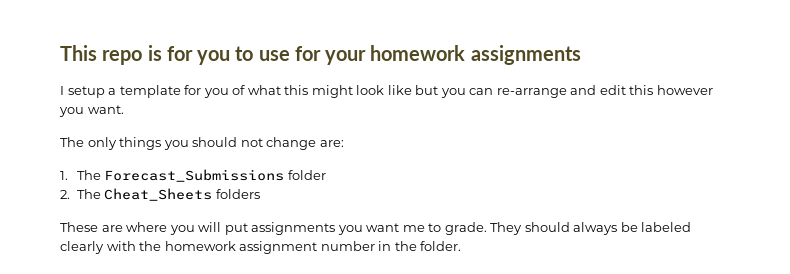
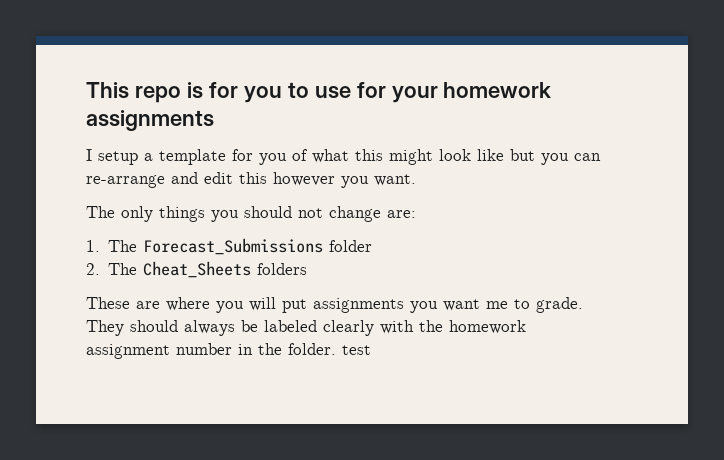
(462, 246) none -> [342,345,371,355] test

